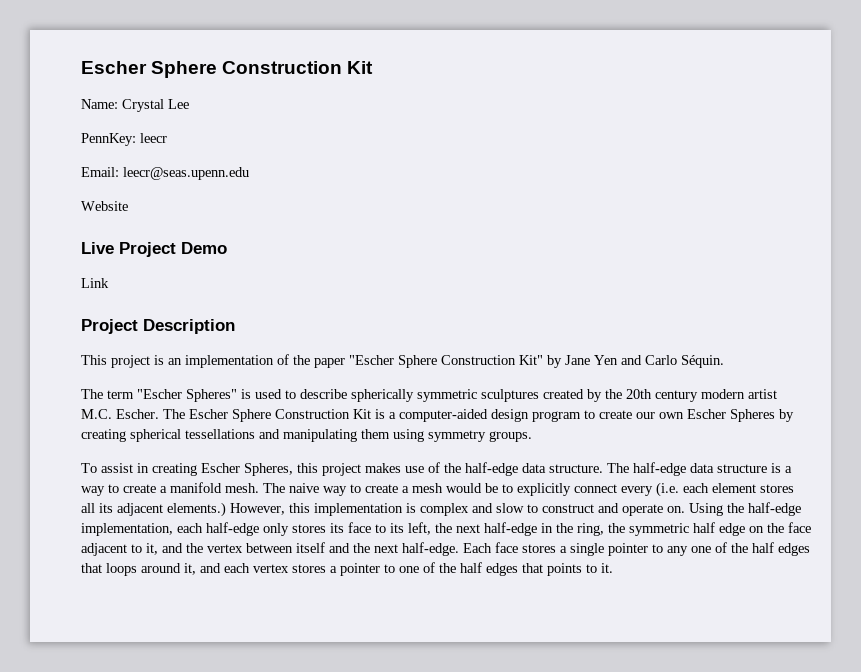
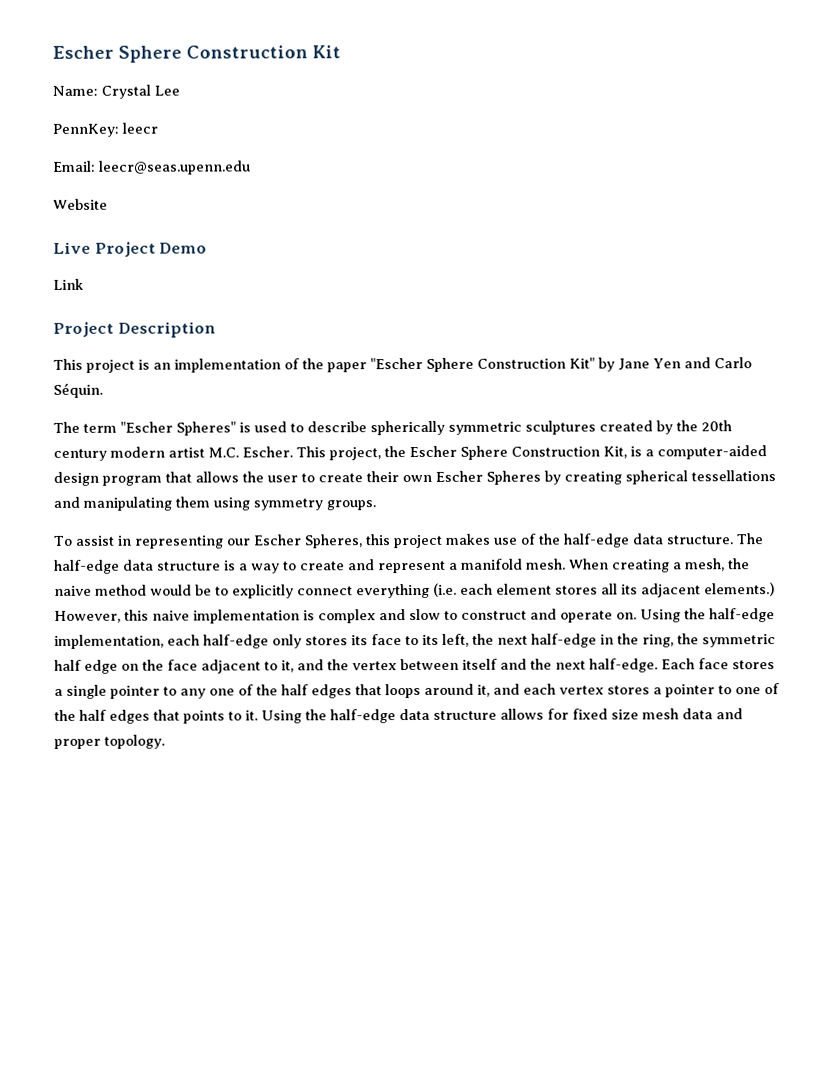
[163,409,371,422] The Escher Sphere Construction Kit -> [296,445,627,461] This project, the Escher Sphere Construction Kit,
[584,410,655,419] to create our -> [165,471,399,483] that allows the user to create their
[152,463,197,476] creating -> [133,535,251,549] representing our
(156, 488) none -> [348,559,446,574] and represent
[263,483,443,496] The naive way to create a mesh -> [569,558,750,573] [54,584,147,596] When creating a mesh, the naive method
[621,486,653,496] every -> [356,583,430,599] everything
(310, 508) none -> [152,610,190,621] naive
(613, 568) none -> [261,708,743,724] [54,734,165,749] Using the half-edge data structure allows for fixed size mesh data and proper topology.

